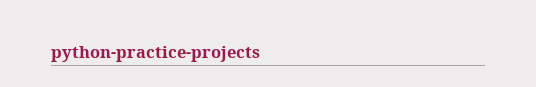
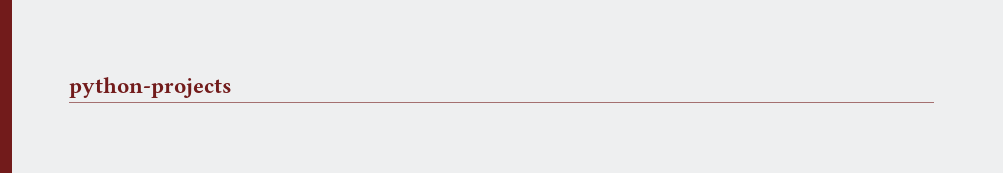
[51,46,260,62] python-practice-projects -> [69,77,232,98] python-projects

